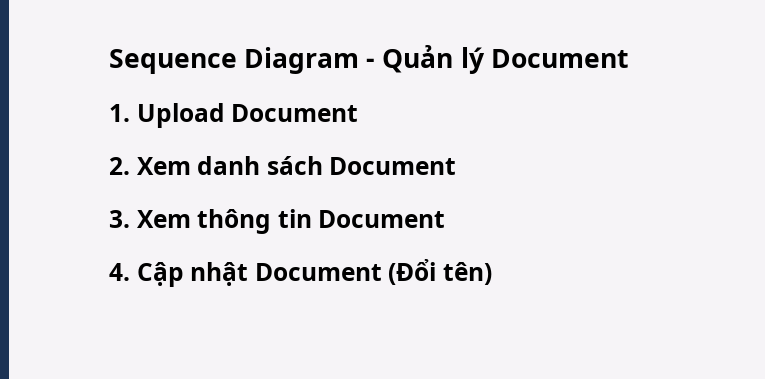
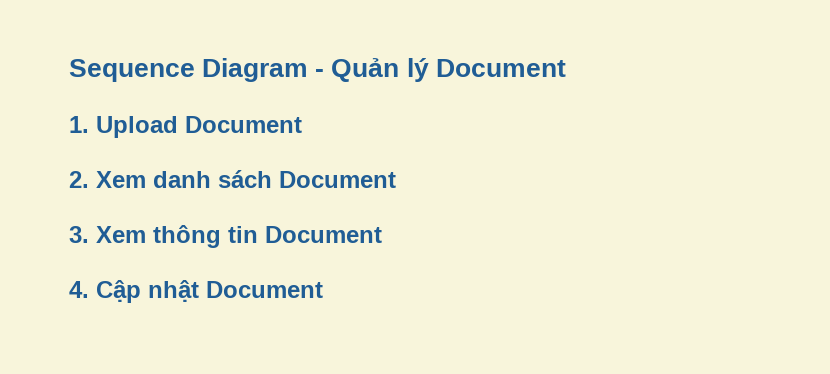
[388,259,493,285] (Đổi tên) -> (323, 289) none

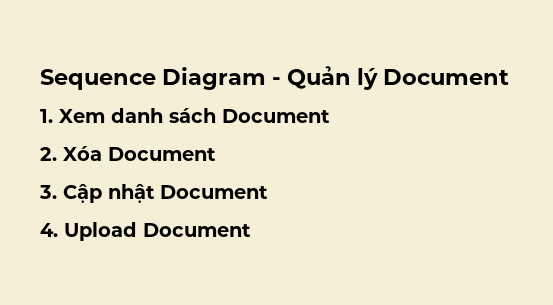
[96,116,302,138] [69,171,89,188] Upload Document // 2. -> (53, 116) none
[69,225,258,248] 3. Xem thông tin -> [40,146,216,161] [39,184,155,203] 2. Xóa Document // 3. Cập nhật
[96,280,199,303] Cập nhật -> [64,222,137,241] Upload

